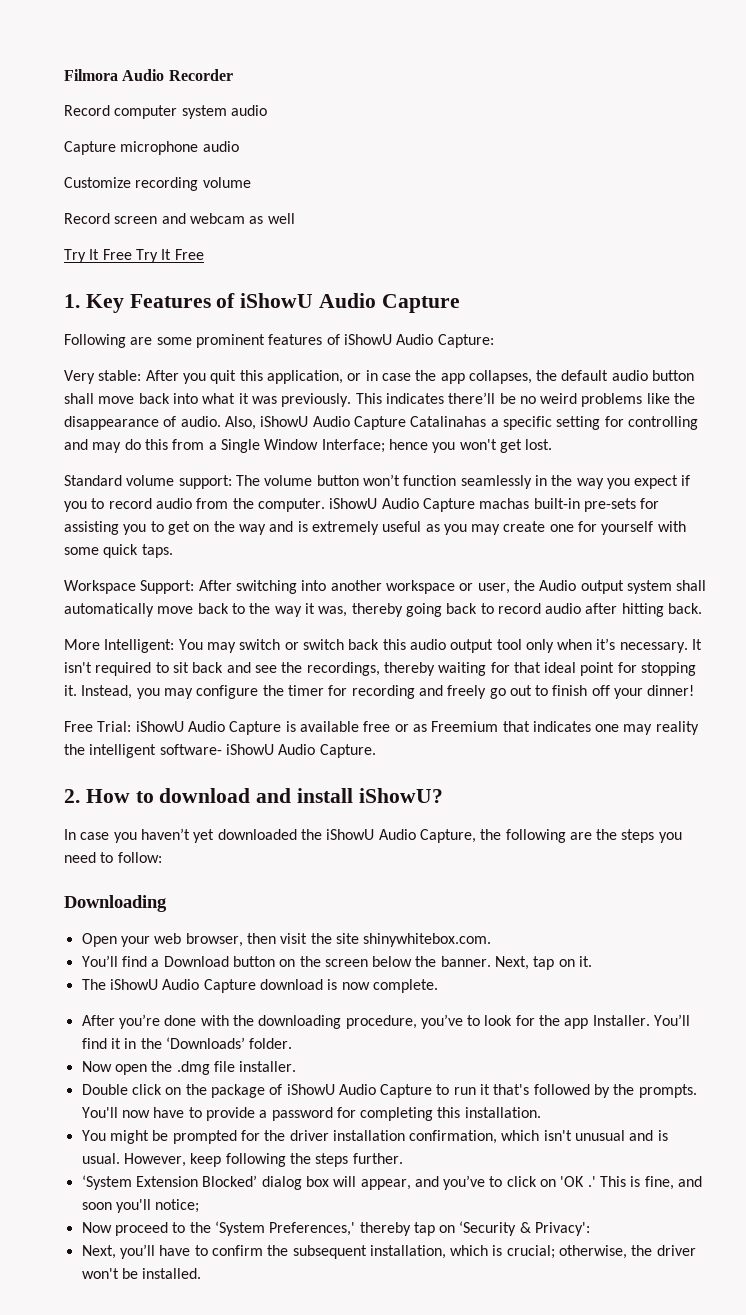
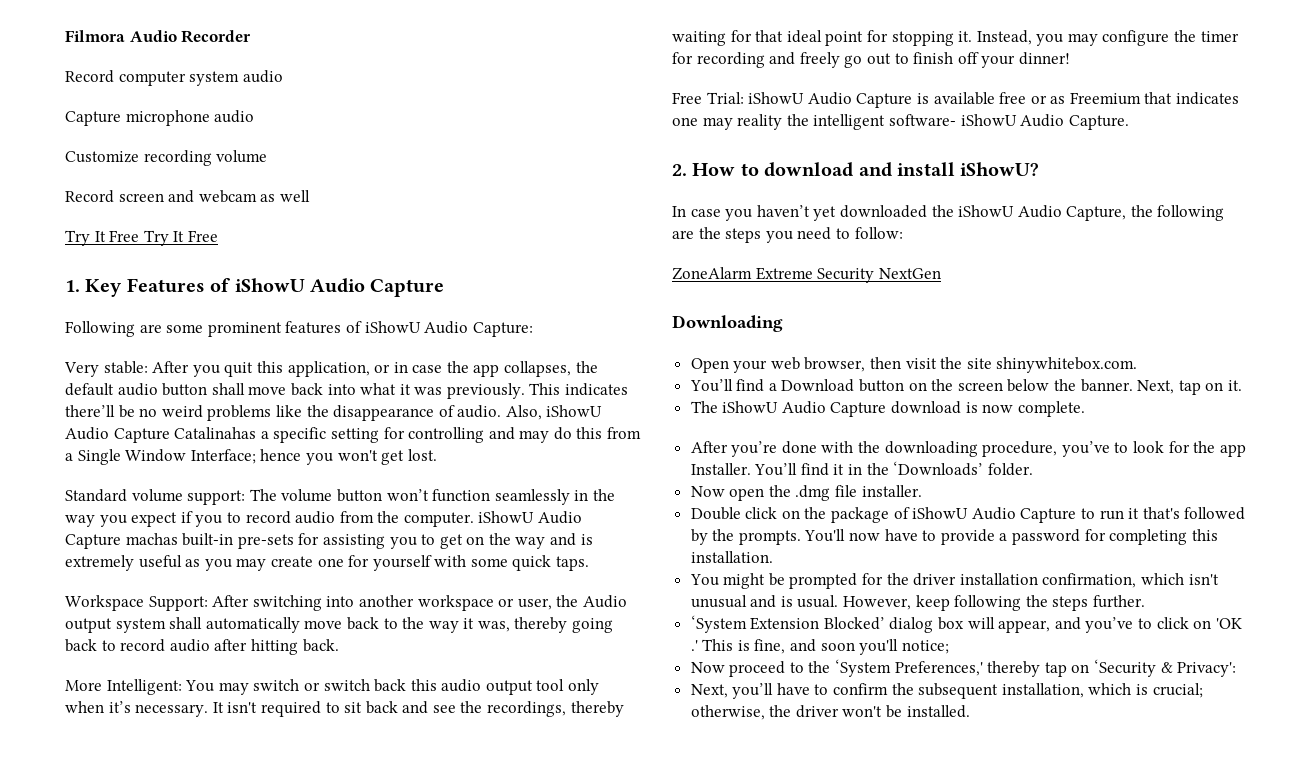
(162, 857) none -> [672,267,941,283] // ZoneAlarm Extreme Security NextGen

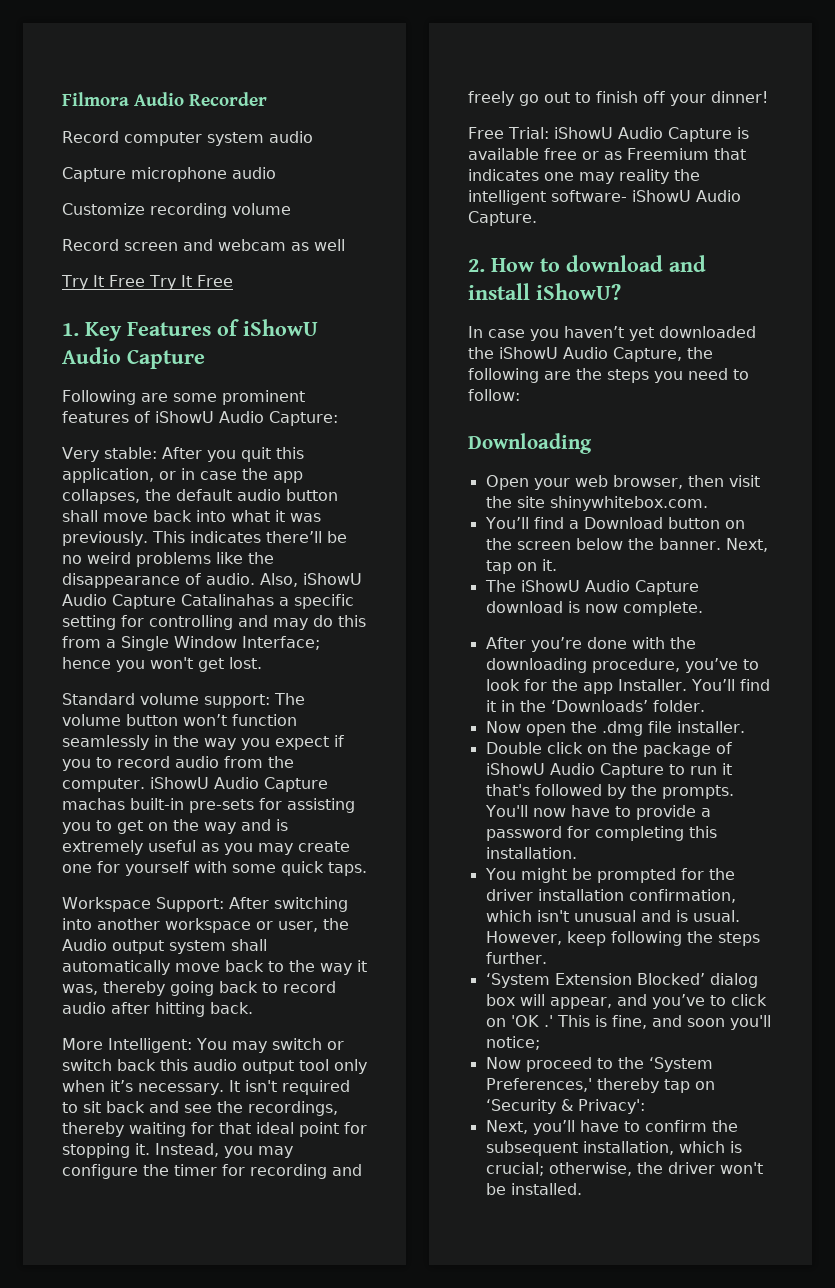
[672,267,941,283] // ZoneAlarm Extreme Security NextGen -> (520, 395) none

